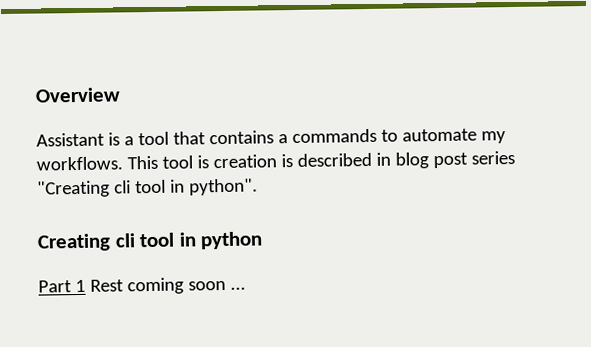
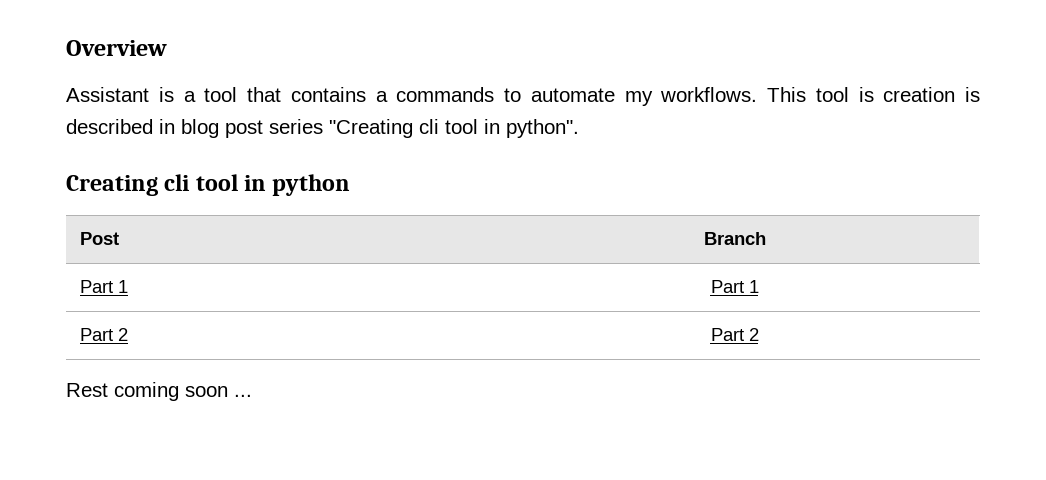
[38,279,86,293] // Part 1 -> [80,232,120,245] [703,232,766,245] [80,280,129,293] [710,280,759,293] [80,328,129,341] [710,328,759,341] // Post | Branch // Part 1 | Part 1 // Part 2 | Part 2 //

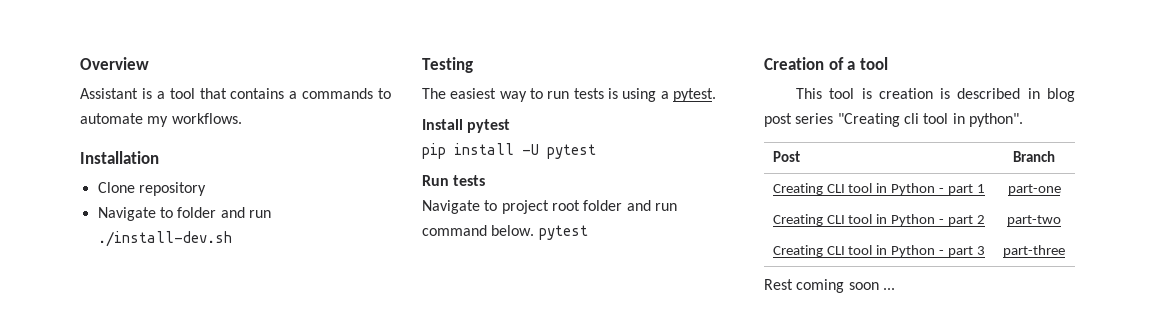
(758, 94) none -> [80,151,159,164] [97,182,206,196] [97,207,271,221] [97,231,232,247] [422,57,473,73] [422,88,716,102] [422,119,511,133] [422,143,596,159] [422,175,486,186] [422,200,677,214] [422,225,588,240] [764,57,888,70] // Installation // Clone repository // Navigate to folder and run ./install-dev.sh // Testing // The easiest way to run tests is using a pytest. // Install pytest // pip install -U pytest // Run tests // Navigate to project root folder and run command below. pytest // Creation of a tool //
[66,174,351,196] [80,232,120,245] [703,232,766,245] [80,280,129,293] [710,280,759,293] [80,328,129,341] [710,328,759,341] // Creating cli tool in python // Post | Branch // Part 1 | Part 1 // Part 2 | Part 2 -> [772,151,800,162] [1013,151,1055,162] [772,183,985,195] [1007,184,1061,195] [772,214,985,226] [1007,215,1061,226] [772,245,985,257] [1003,245,1065,257] // Post | Branch // Creating CLI tool in Python - part 1 | part-one // Creating CLI tool in Python - part 2 | part-two // Creating CLI tool in Python - part 3 | part-three

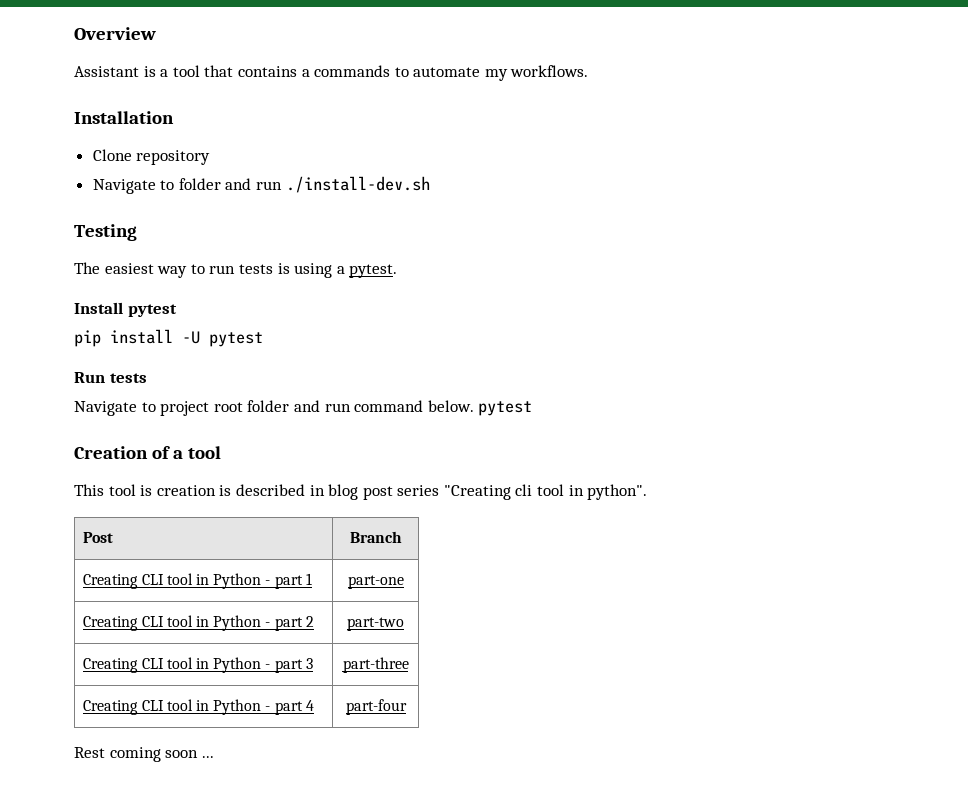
(1065, 251) none -> [83,699,314,715] [345,699,407,715] // Creating CLI tool in Python - part 4 | part-four

